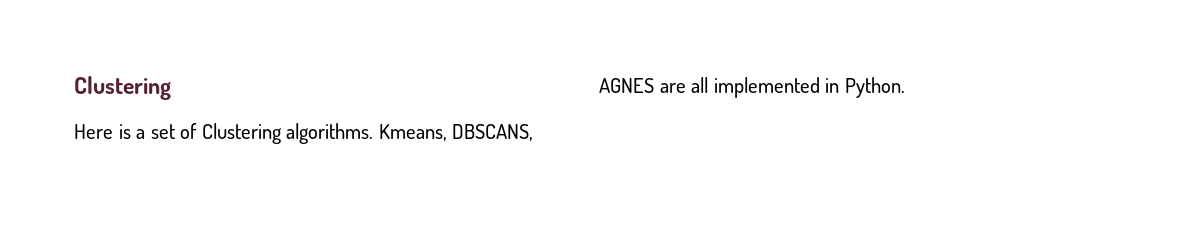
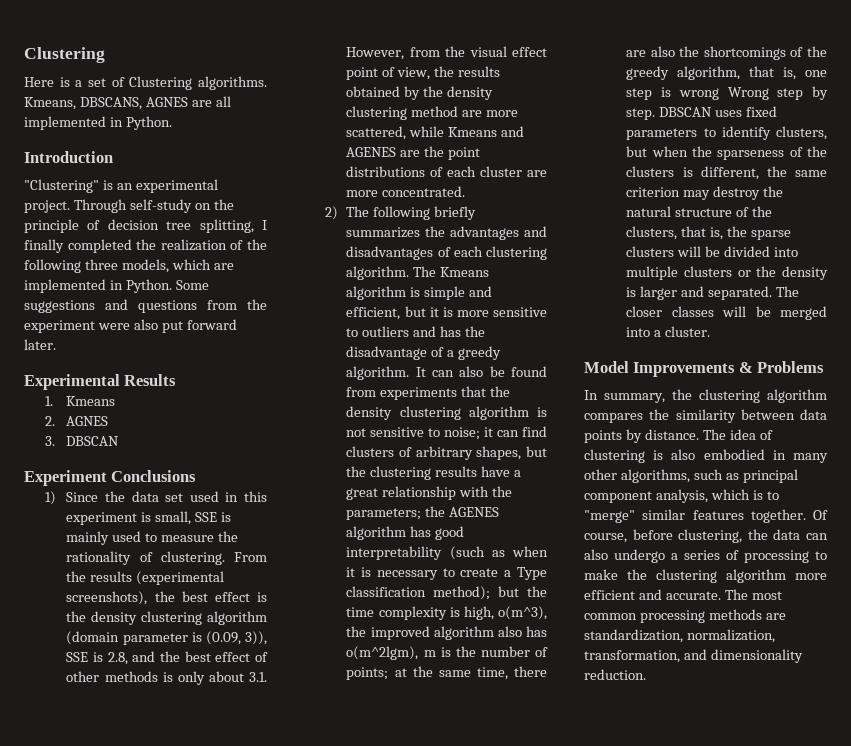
(905, 87) none -> [24,151,113,163] [24,179,218,193] [24,199,234,213] [24,219,267,233] [24,239,267,253] [24,259,234,273] [24,279,209,293] [24,299,267,313] [24,319,237,333] [24,339,56,350] [24,374,177,390] [45,396,116,406] [45,416,109,426] [45,436,120,446] [24,470,197,486] [45,491,267,505] [66,511,232,525] [66,531,239,545] [66,551,267,565] [66,571,225,585] [66,591,267,605] [66,611,267,625] [66,631,267,645] [66,651,268,665] [66,671,268,685] [346,46,547,60] [346,66,501,80] [346,86,494,100] [346,106,519,120] [346,126,525,140] [346,146,481,160] [346,166,547,177] [346,186,466,197] [325,206,477,220] [346,226,547,240] [346,246,547,260] [346,266,490,280] [346,286,493,300] [346,306,547,320] [346,326,486,337] [346,346,502,360] [346,366,547,380] [346,386,511,400] [346,406,547,420] [346,426,547,440] [346,446,547,460] [346,466,522,480] [346,486,513,500] [346,506,500,520] [346,526,465,540] [346,546,548,560] [346,567,547,580] [346,586,547,600] [346,606,547,620] [346,626,547,640] [346,646,548,660] [346,666,547,680] [626,46,827,60] [626,66,827,80] [626,86,828,100] [626,106,778,120] [626,126,827,140] [626,146,827,160] [626,166,827,180] [626,186,784,200] [626,206,773,217] [626,226,792,240] [626,246,799,257] [626,266,828,280] [626,286,800,300] [626,306,827,320] [626,326,711,337] [584,361,825,377] [584,389,827,403] [584,409,827,423] [584,429,773,443] [584,449,828,463] [584,469,798,483] [584,489,779,503] [584,509,828,523] [584,529,828,543] [584,549,827,563] [584,569,827,583] [584,589,782,600] [584,609,786,623] [584,629,775,643] [584,649,803,663] [584,669,646,680] // Introduction // "Clustering" is an experimental project. Through self-study on the principle of decision tree splitting, I finally completed the realization of the following three models, which are implemented in Python. Some suggestions and questions from the experiment were also put forward later. // Experimental Results // 1. Kmeans // 2. AGNES // 3. DBSCAN // Experiment Conclusions // 1) Since the data set used in this experiment is small, SSE is mainly used to measure the rationality of clustering. From the results (experimental screenshots), the best effect is the density clustering algorithm (domain parameter is (0.09, 3)), SSE is 2.8, and the best effect of other methods is only about 3.1. However, from the visual effect point of view, the results obtained by the density clustering method are more scattered, while Kmeans and AGENES are the point distributions of each cluster are more concentrated. // 2) The following briefly summarizes the advantages and disadvantages of each clustering algorithm. The Kmeans algorithm is simple and efficient, but it is more sensitive to outliers and has the disadvantage of a greedy algorithm. It can also be found from experiments that the density clustering algorithm is not sensitive to noise; it can find clusters of arbitrary shapes, but the clustering results have a great relationship with the parameters; the AGENES algorithm has good interpretability (such as when it is necessary to create a Type classification method); but the time complexity is high, o(m^3), the improved algorithm also has o(m^2lgm), m is the number of points; at the same time, there are also the shortcomings of the greedy algorithm, that is, one step is wrong Wrong step by step. DBSCAN uses fixed parameters to identify clusters, but when the sparseness of the clusters is different, the same criterion may destroy the natural structure of the clusters, that is, the sparse clusters will be divided into multiple clusters or the density is larger and separated. The closer classes will be merged into a cluster. // Model Improvements & Problems // In summary, the clustering algorithm compares the similarity between data points by distance. The idea of clustering is also embodied in many other algorithms, such as principal component analysis, which is to "merge" similar features together. Of course, before clustering, the data can also undergo a series of processing to make the clustering algorithm more efficient and accurate. The most common processing methods are standardization, normalization, transformation, and dimensionality reduction.

